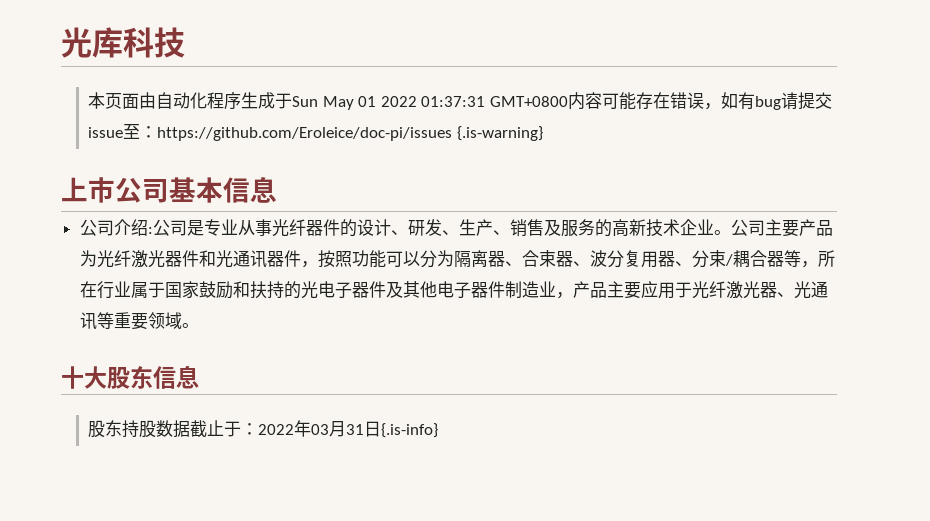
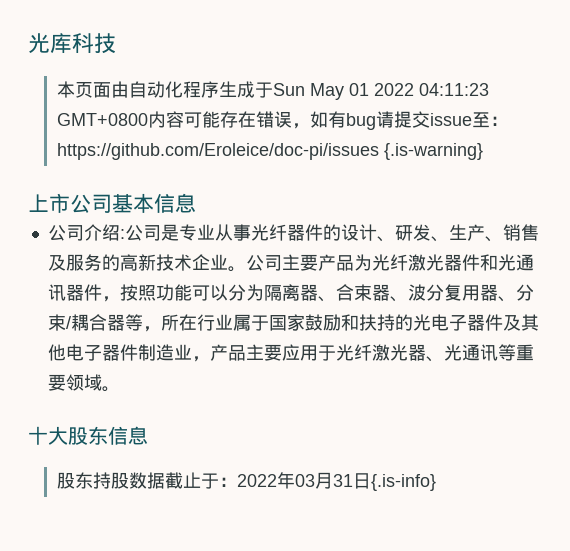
[421,96,486,107] 01:37:31 -> [418,83,489,96] 04:11:23

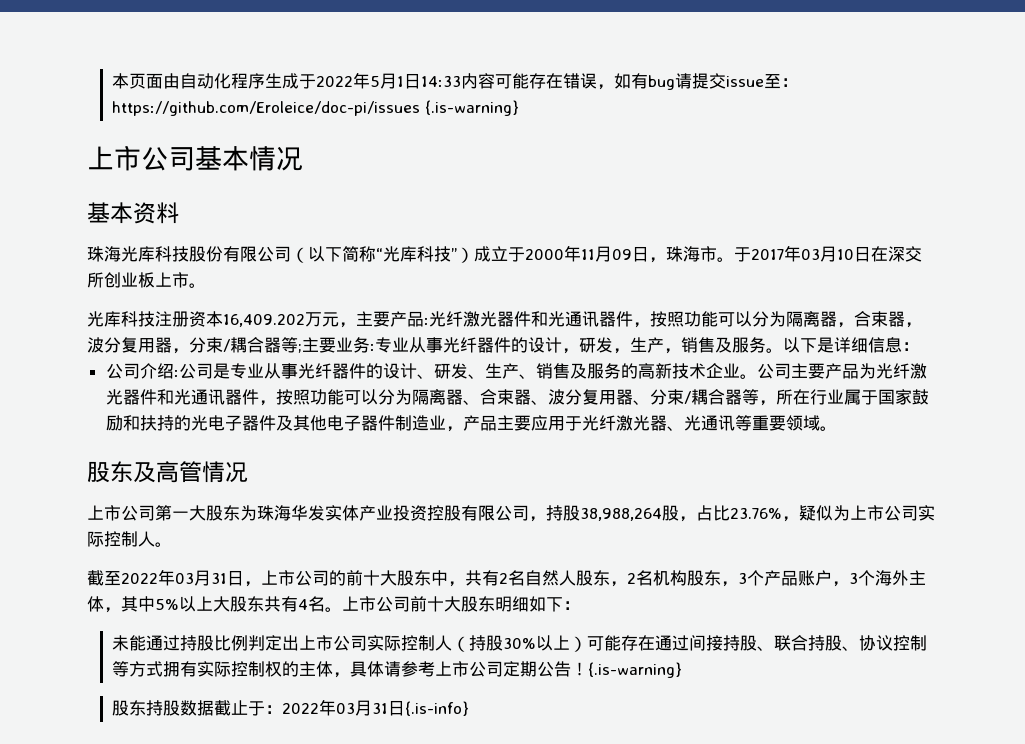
[28,33,116,54] 光库科技 // -> (112, 81) none
[272,83,489,100] [56,113,148,126] Sun May 01 2022 04:11:23 GMT+0800 -> [316,72,462,89] 2022年5月1日14:33
[154,193,196,213] 信息 -> [249,146,303,171] [87,202,179,224] [87,245,922,263] [87,272,206,288] [87,311,922,328] [87,337,919,354] 情况 // 基本资料 // 珠海光库科技股份有限公司（以下简称“光库科技”）成立于2000年11月09日，珠海市。于2017年03月10日在深交所创业板上市。 // 光库科技注册资本16,409.202万元，主要产品:光纤激光器件和光通讯器件，按照功能可以分为隔离器，合束器，波分复用器，分束/耦合器等;主要业务:专业从事光纤器件的设计，研发，生产，销售及服务。以下是详细信息：
[28,426,148,445] 十大股东信息 -> [87,461,248,483] [87,505,935,522] [87,531,172,547] [87,569,926,587] [87,596,580,613] [112,635,928,652] [112,661,683,678] 股东及高管情况 // 上市公司第一大股东为珠海华发实体产业投资控股有限公司，持股38,988,264股，占比23.76%，疑似为上市公司实际控制人。 // 截至2022年03月31日，上市公司的前十大股东中，共有2名自然人股东，2名机构股东，3个产品账户，3个海外主体，其中5%以上大股东共有4名。上市公司前十大股东明细如下： // 未能通过持股比例判定出上市公司实际控制人（持股30%以上）可能存在通过间接持股、联合持股、协议控制等方式拥有实际控制权的主体，具体请参考上市公司定期公告！{.is-warning}

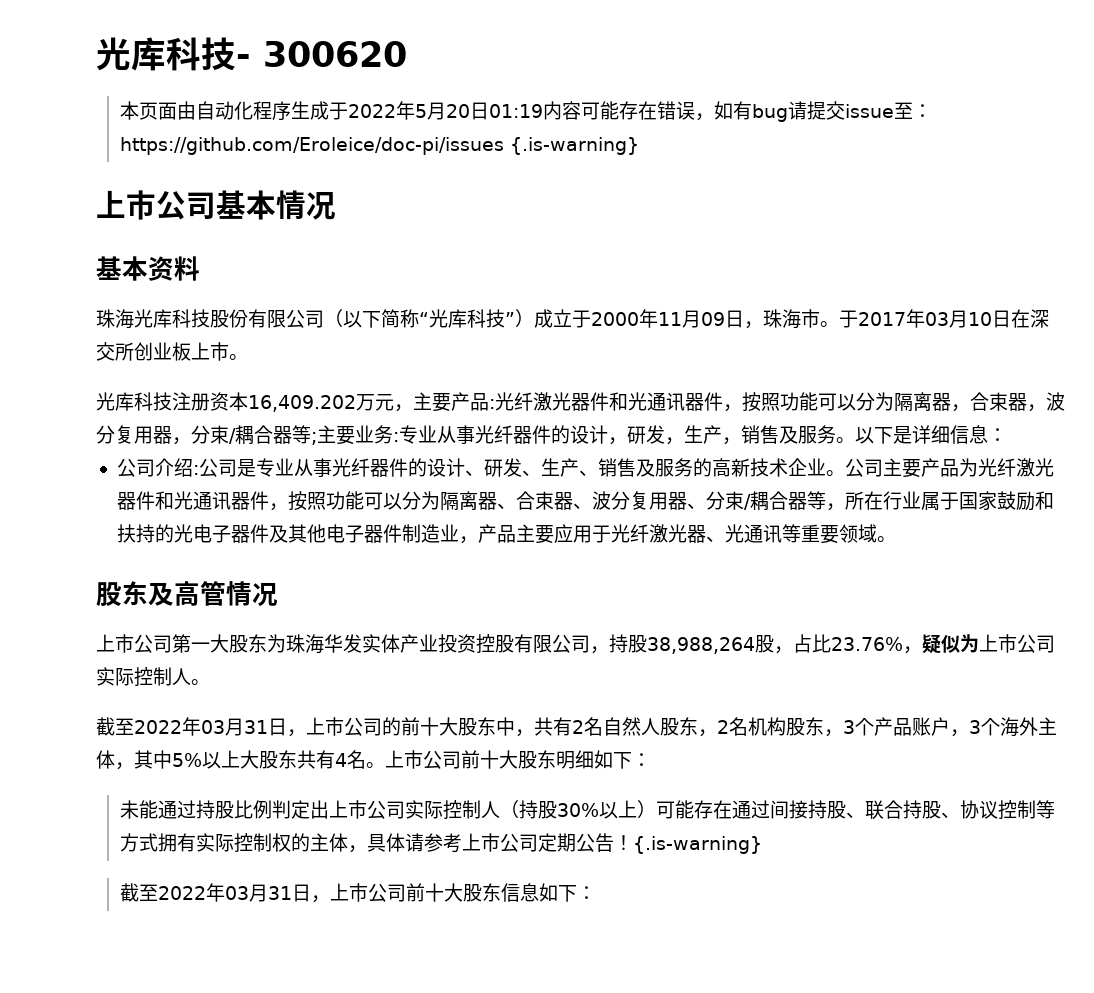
(112, 81) none -> [96,37,407,71] 光库科技- 300620 //
[397,73,462,89] 1日14:33 -> [445,102,543,120] 20日01:19
[112,699,470,716] 股东持股数据截止于：2022年03月31日{.is-info} -> [119,883,596,903] 截至2022年03月31日，上市公司前十大股东信息如下：

